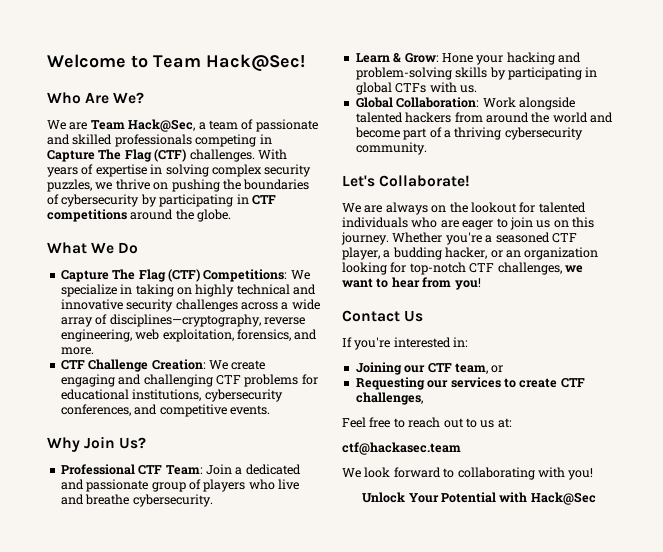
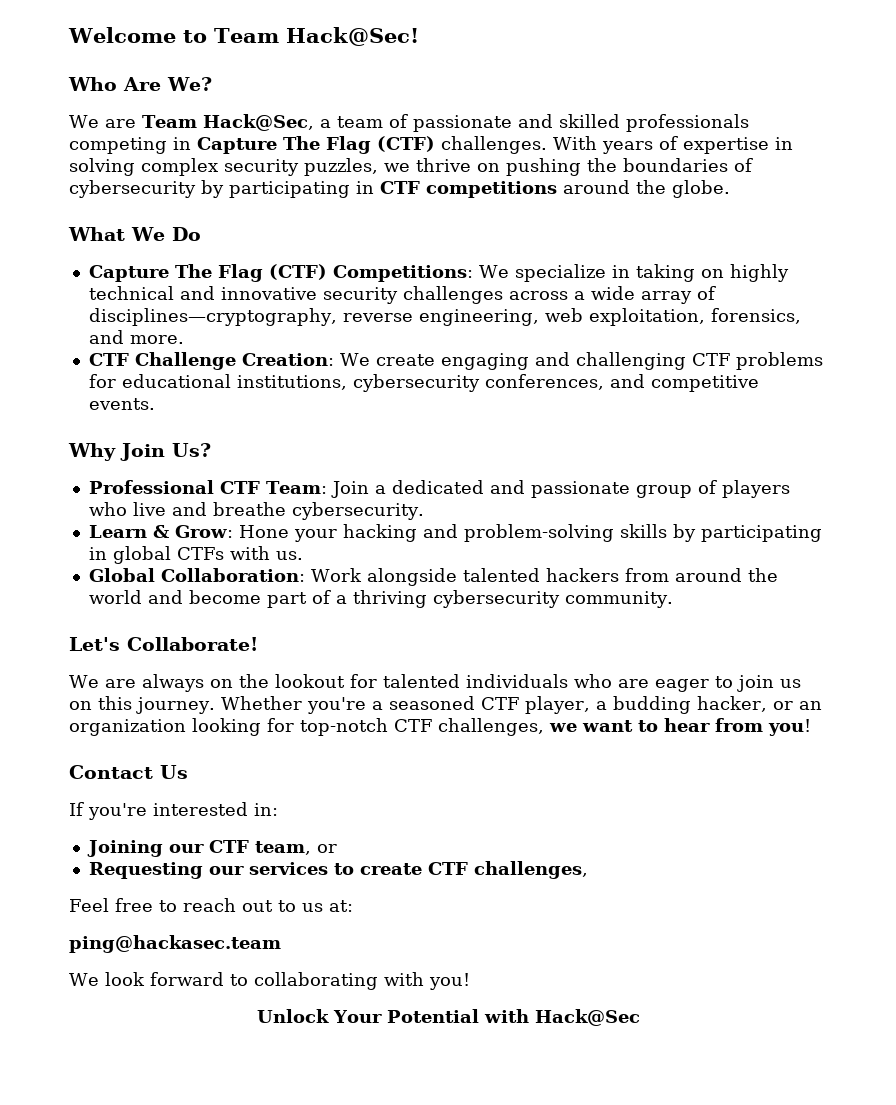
[342,442,461,455] ctf@hackasec.team -> [69,935,281,953] ping@hackasec.team

